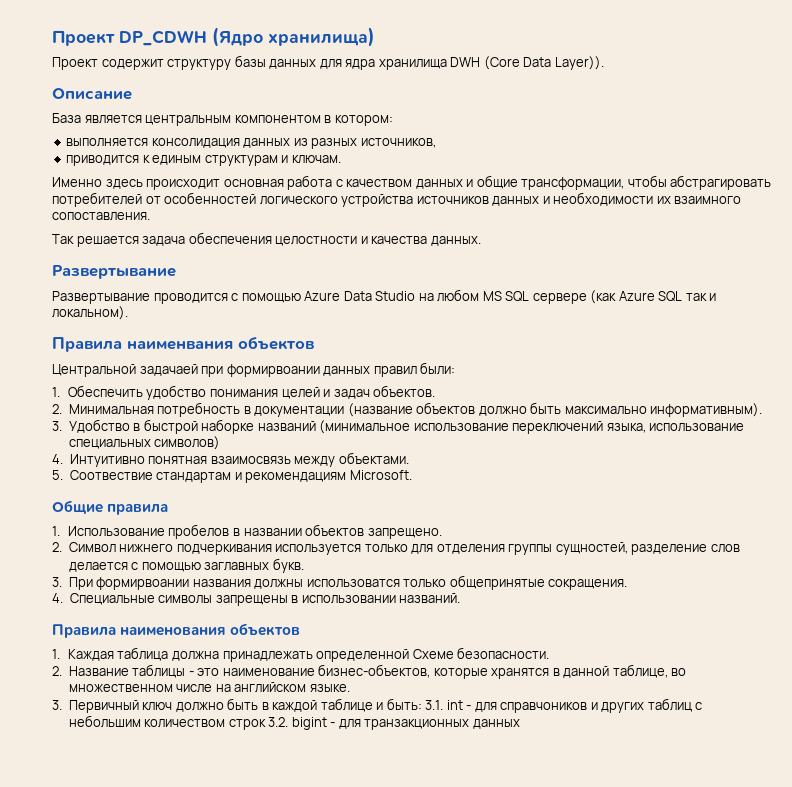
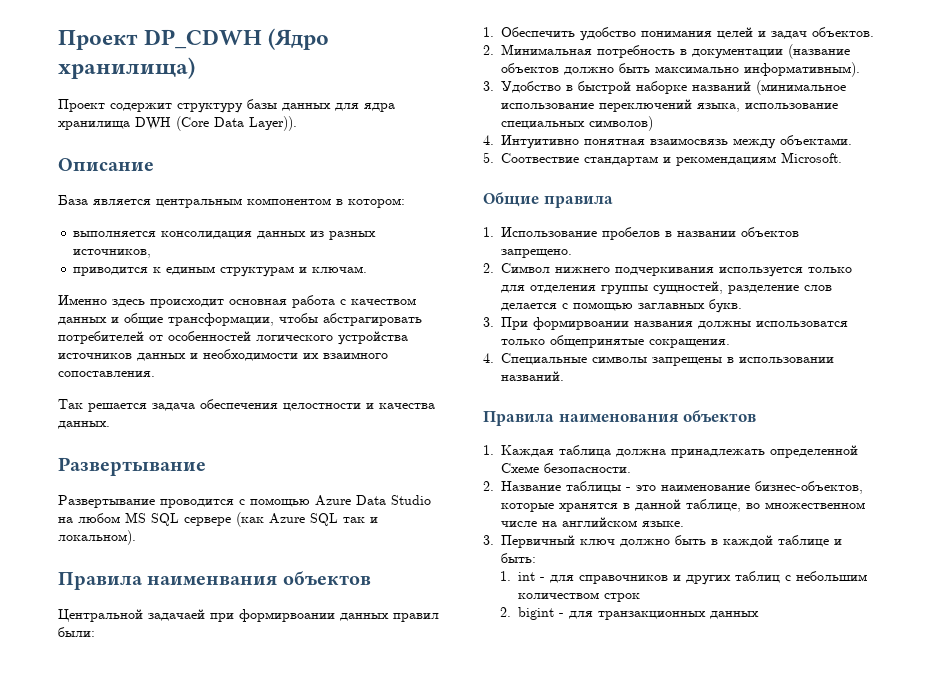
[425,700,444,710] 3.1. -> [500,571,512,581] // 1.
[500,702,588,713] справчоников -> [579,575,669,584] справочников
[268,717,289,727] 3.2. -> [500,607,512,617] // 2.

